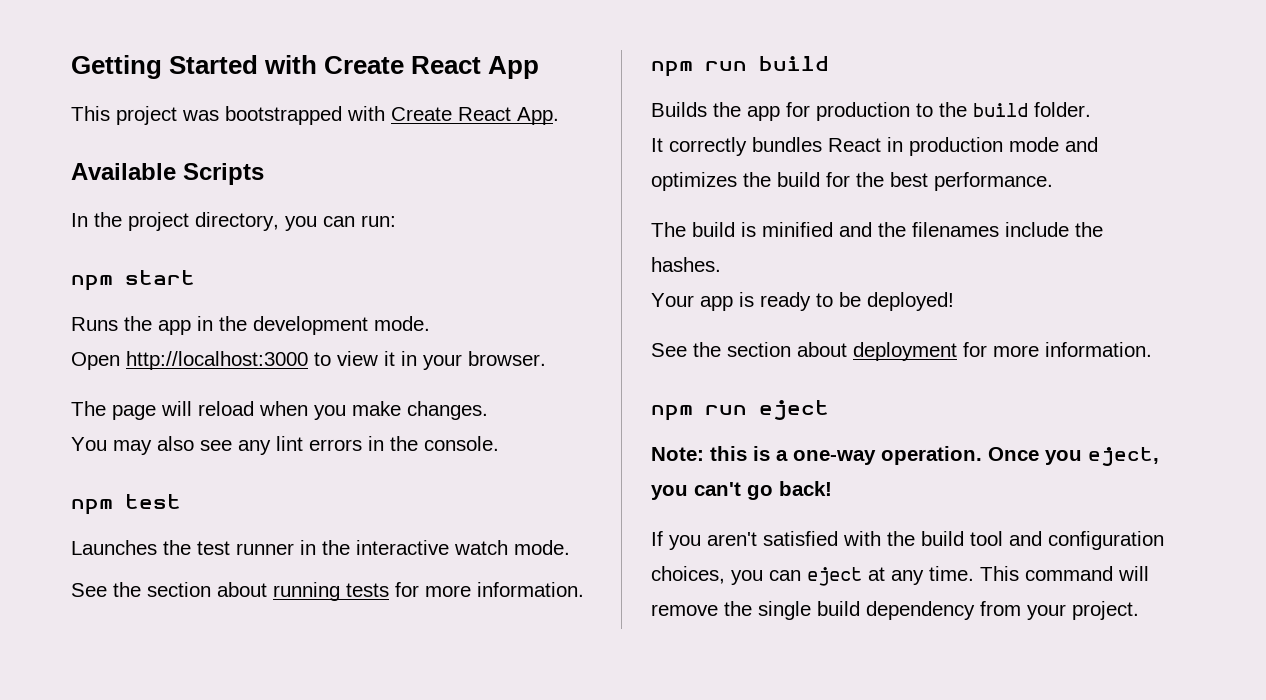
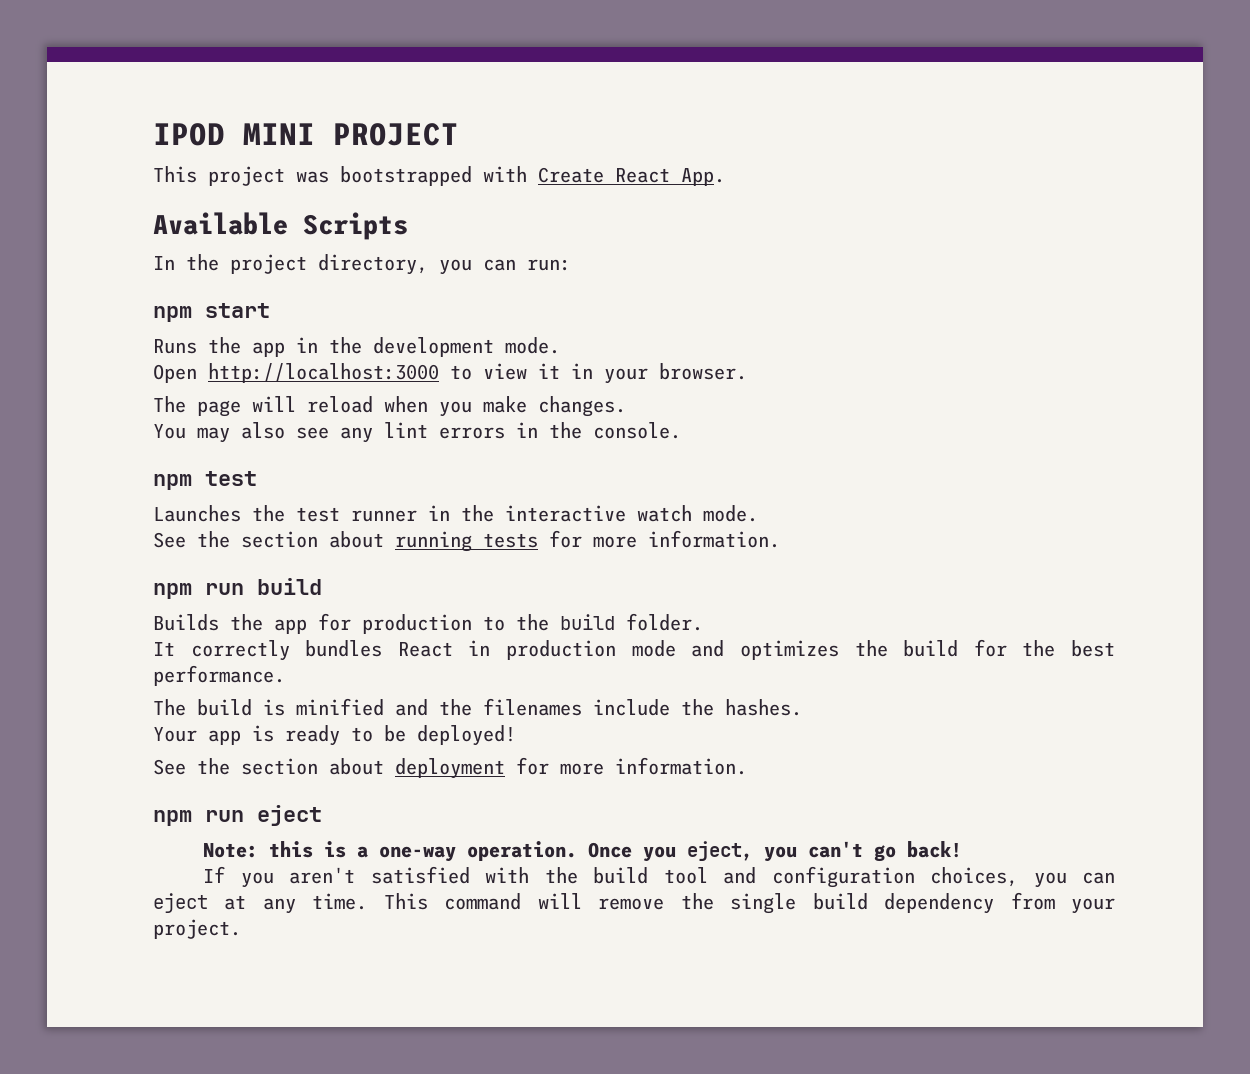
[71,55,540,79] Getting Started with Create React App -> [153,123,459,146] IPOD MINI PROJECT

